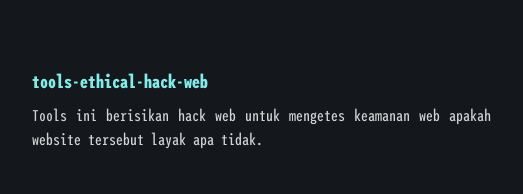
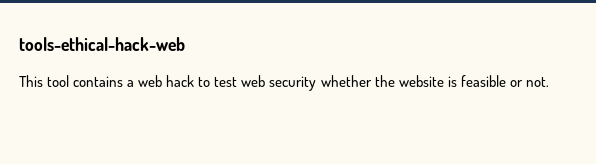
[32,108,491,125] [32,132,263,149] Tools ini berisikan hack web untuk mengetes keamanan web apakah website tersebut layak apa tidak. -> [19,75,549,91] This tool contains a web hack to test web security whether the website is feasible or not.

